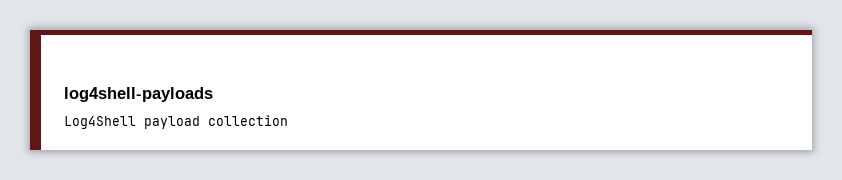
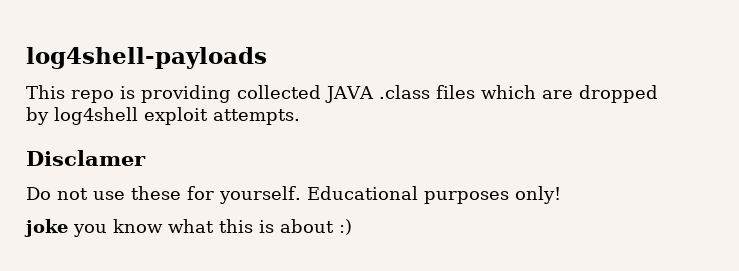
[64,115,288,129] Log4Shell payload collection -> [26,85,658,103] [26,107,300,125] [26,150,146,166] [26,186,561,204] [24,219,352,237] This repo is providing collected JAVA .class files which are dropped by log4shell exploit attempts. // Disclamer // Do not use these for yourself. Educational purposes only! // joke you know what this is about :)

